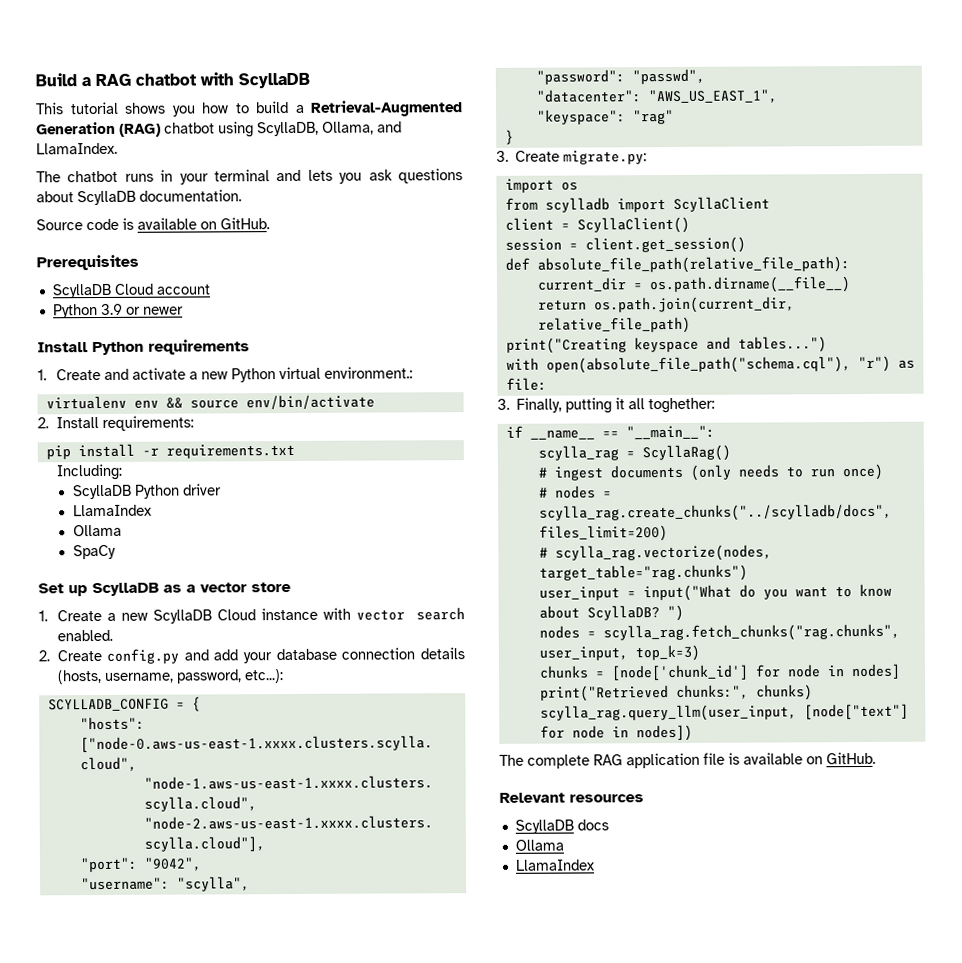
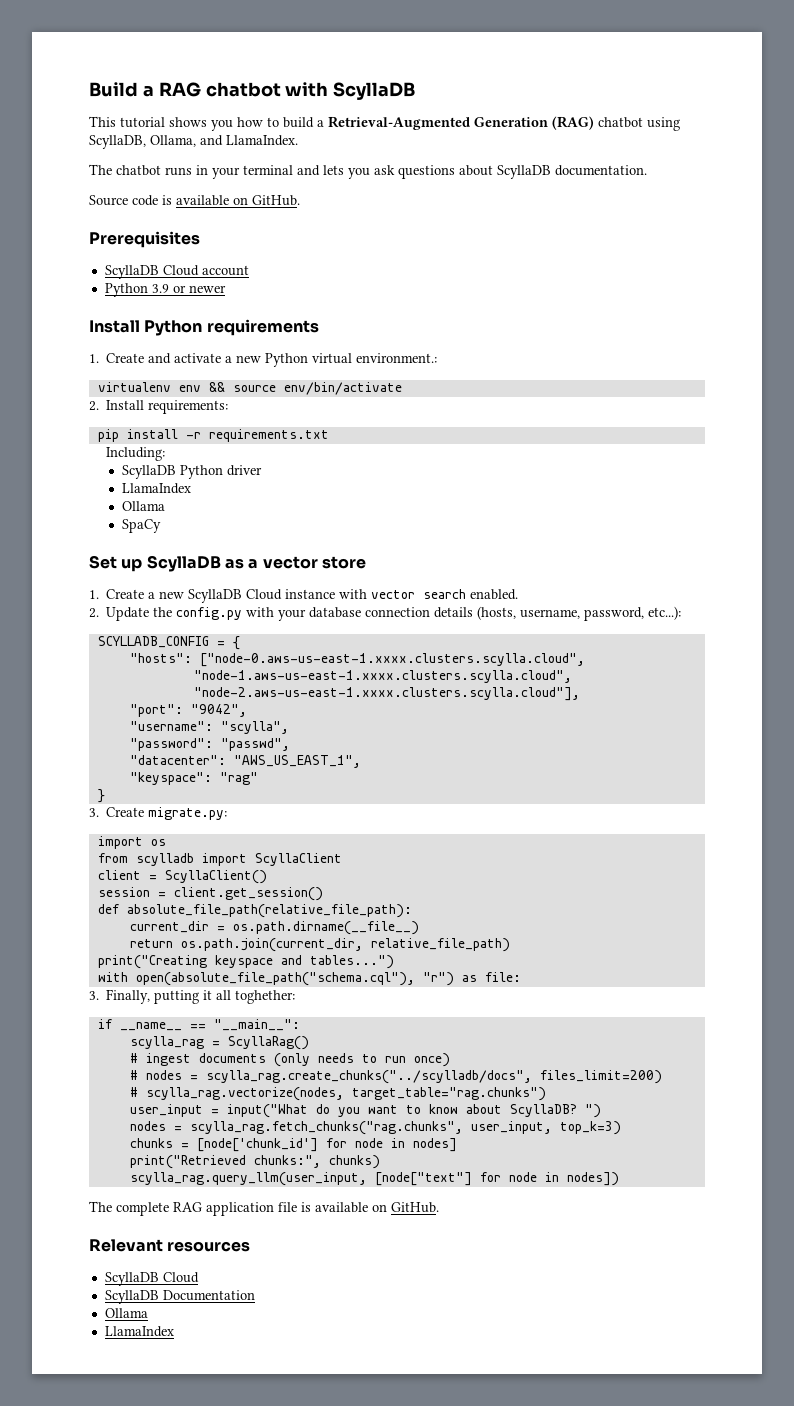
[56,648,239,664] Create config.py and add -> [106,607,275,621] Update the config.py with
[576,819,609,831] docs -> [162,1272,199,1283] [104,1290,255,1304] Cloud // ScyllaDB Documentation

